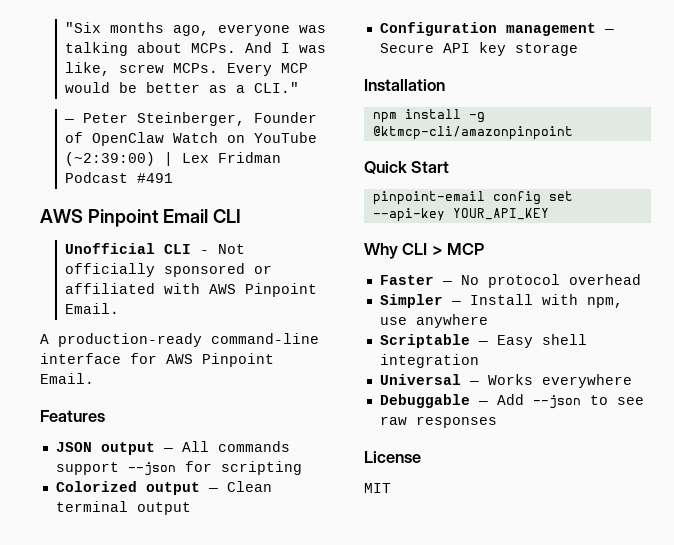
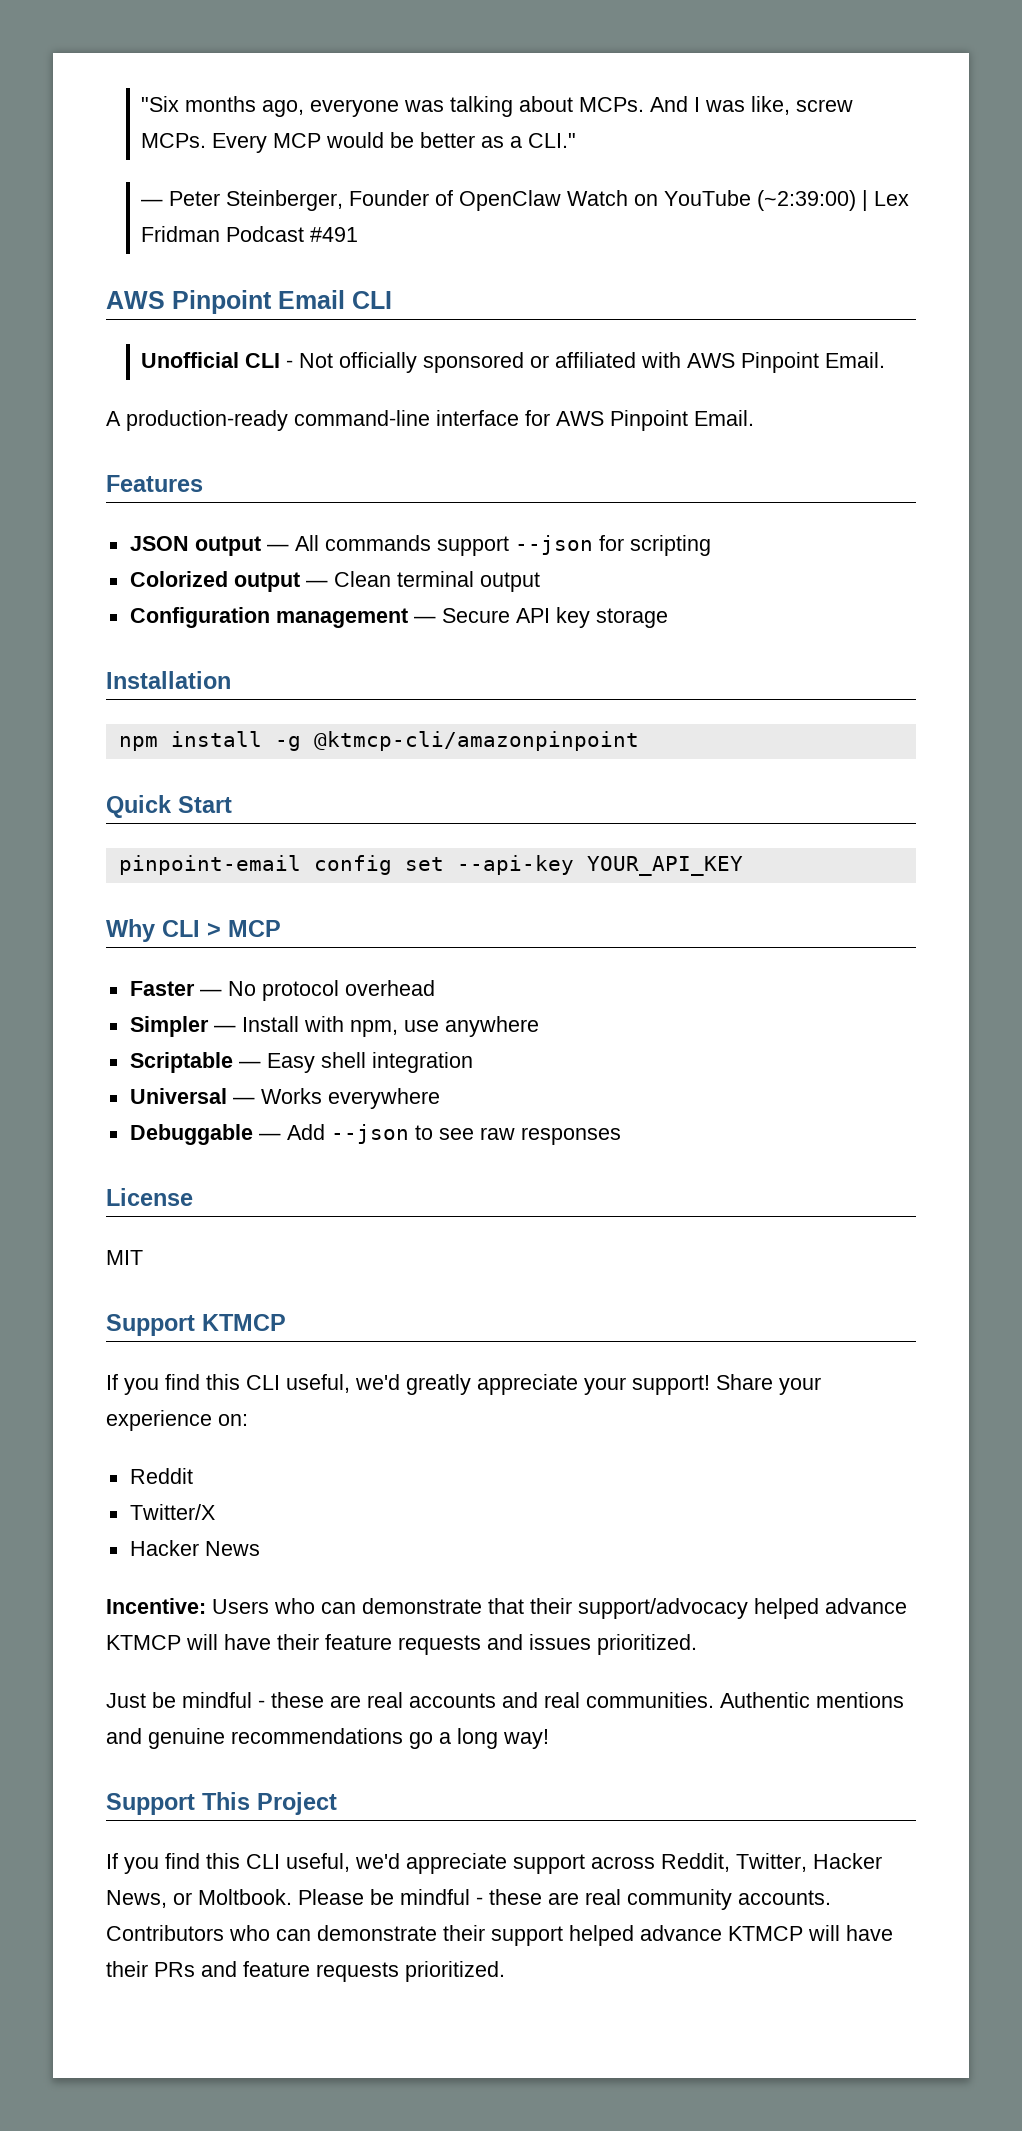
(391, 488) none -> [106,1314,286,1336] [106,1374,821,1395] [106,1410,248,1431] [129,1468,193,1484] [129,1504,215,1520] [129,1540,260,1556] [106,1598,907,1619] [106,1634,697,1655] [106,1692,904,1708] [106,1728,549,1749] [106,1792,337,1815] [106,1853,882,1874] [106,1889,831,1910] [106,1925,893,1946] [106,1961,505,1982] // Support KTMCP // If you find this CLI useful, we'd greatly appreciate your support! Share your experience on: // Reddit // Twitter/X // Hacker News // Incentive: Users who can demonstrate that their support/advocacy helped advance KTMCP will have their feature requests and issues prioritized. // Just be mindful - these are real accounts and real communities. Authentic mentions and genuine recommendations go a long way! // Support This Project // If you find this CLI useful, we'd appreciate support across Reddit, Twitter, Hacker News, or Moltbook. Please be mindful - these are real community accounts. Contributors who can demonstrate their support helped advance KTMCP will have their PRs and feature requests prioritized.

